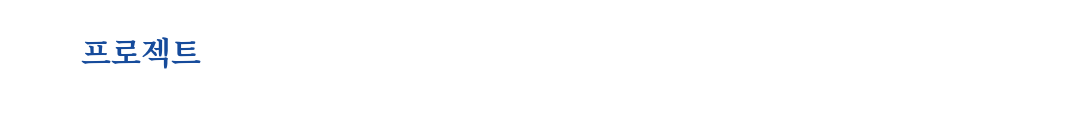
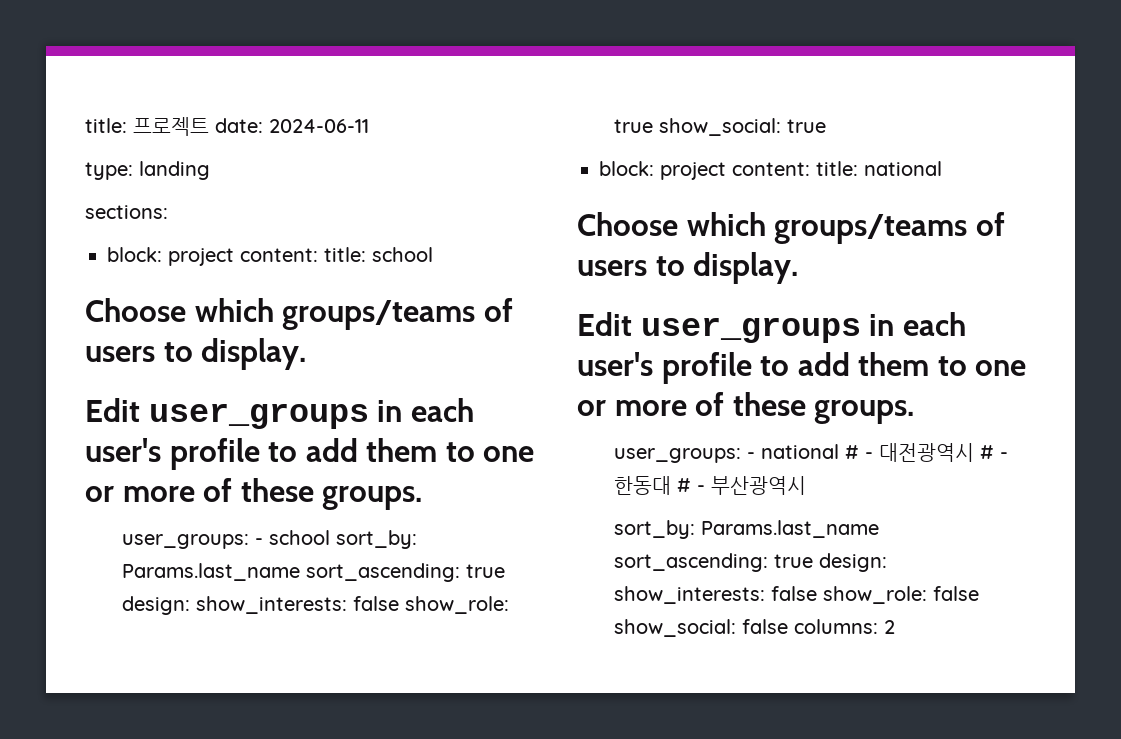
[81,37,201,69] 프로젝트 -> [85,117,369,136] [85,161,210,180] [85,205,168,219] [107,247,433,266] [85,298,513,330] [85,338,307,370] [85,398,474,429] [85,438,535,470] [85,478,423,510] [122,530,418,549] [122,563,506,582] [122,596,510,615] [614,118,827,136] [599,161,942,180] [577,212,1005,244] [577,252,799,284] [577,312,966,343] [577,352,1027,384] [577,392,915,424] [614,443,1009,463] [614,476,807,495] [614,520,880,539] [614,553,888,572] [614,586,980,604] [614,619,896,637] title: 프로젝트 date: 2024-06-11 // type: landing // sections: // block: project content: title: school // Choose which groups/teams of users to display. // Edit user_groups in each user's profile to add them to one or more of these groups. // user_groups: - school sort_by: Params.last_name sort_ascending: true design: show_interests: false show_role: true show_social: true // block: project content: title: national // Choose which groups/teams of users to display. // Edit user_groups in each user's profile to add them to one or more of these groups. // user_groups: - national # - 대전광역시 # - 한동대 # - 부산광역시 // sort_by: Params.last_name sort_ascending: true design: show_interests: false show_role: false show_social: false columns: 2

